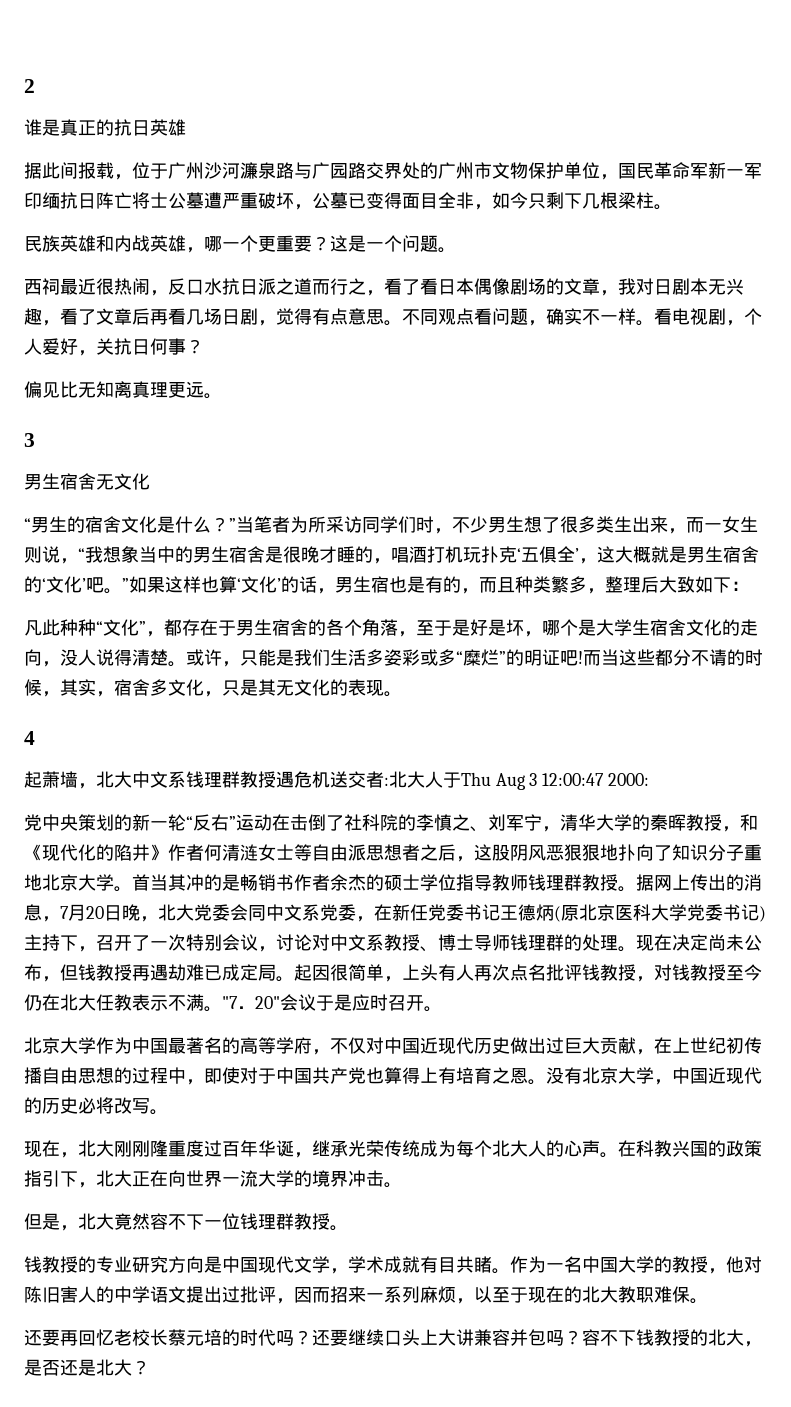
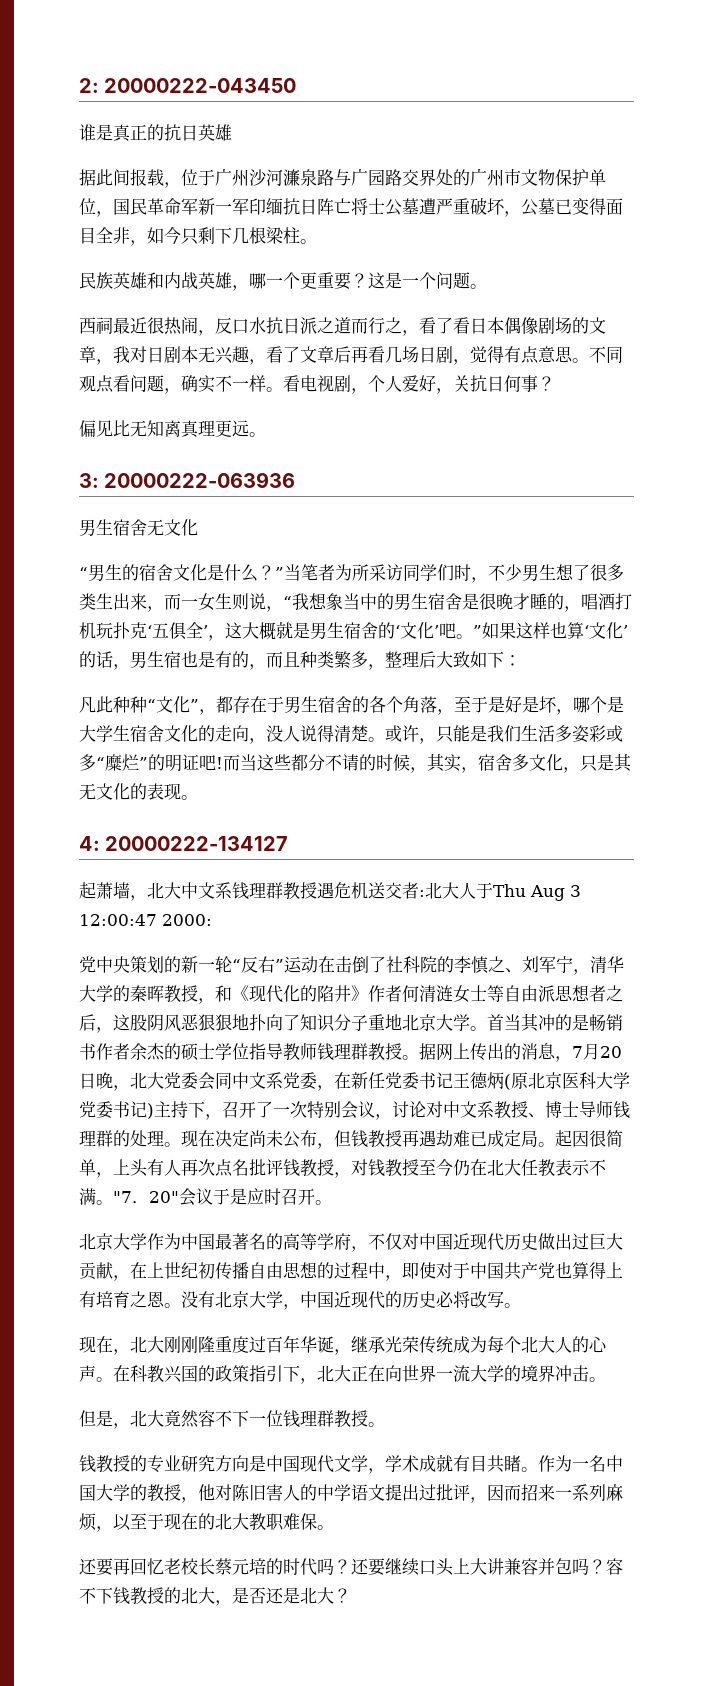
[24,79,35,93] 2 -> [79,78,297,93] 2: 20000222-043450
[24,433,35,447] 3 -> [79,472,296,488] 3: 20000222-063936
[24,731,35,745] 4 -> [79,836,289,851] 4: 20000222-134127

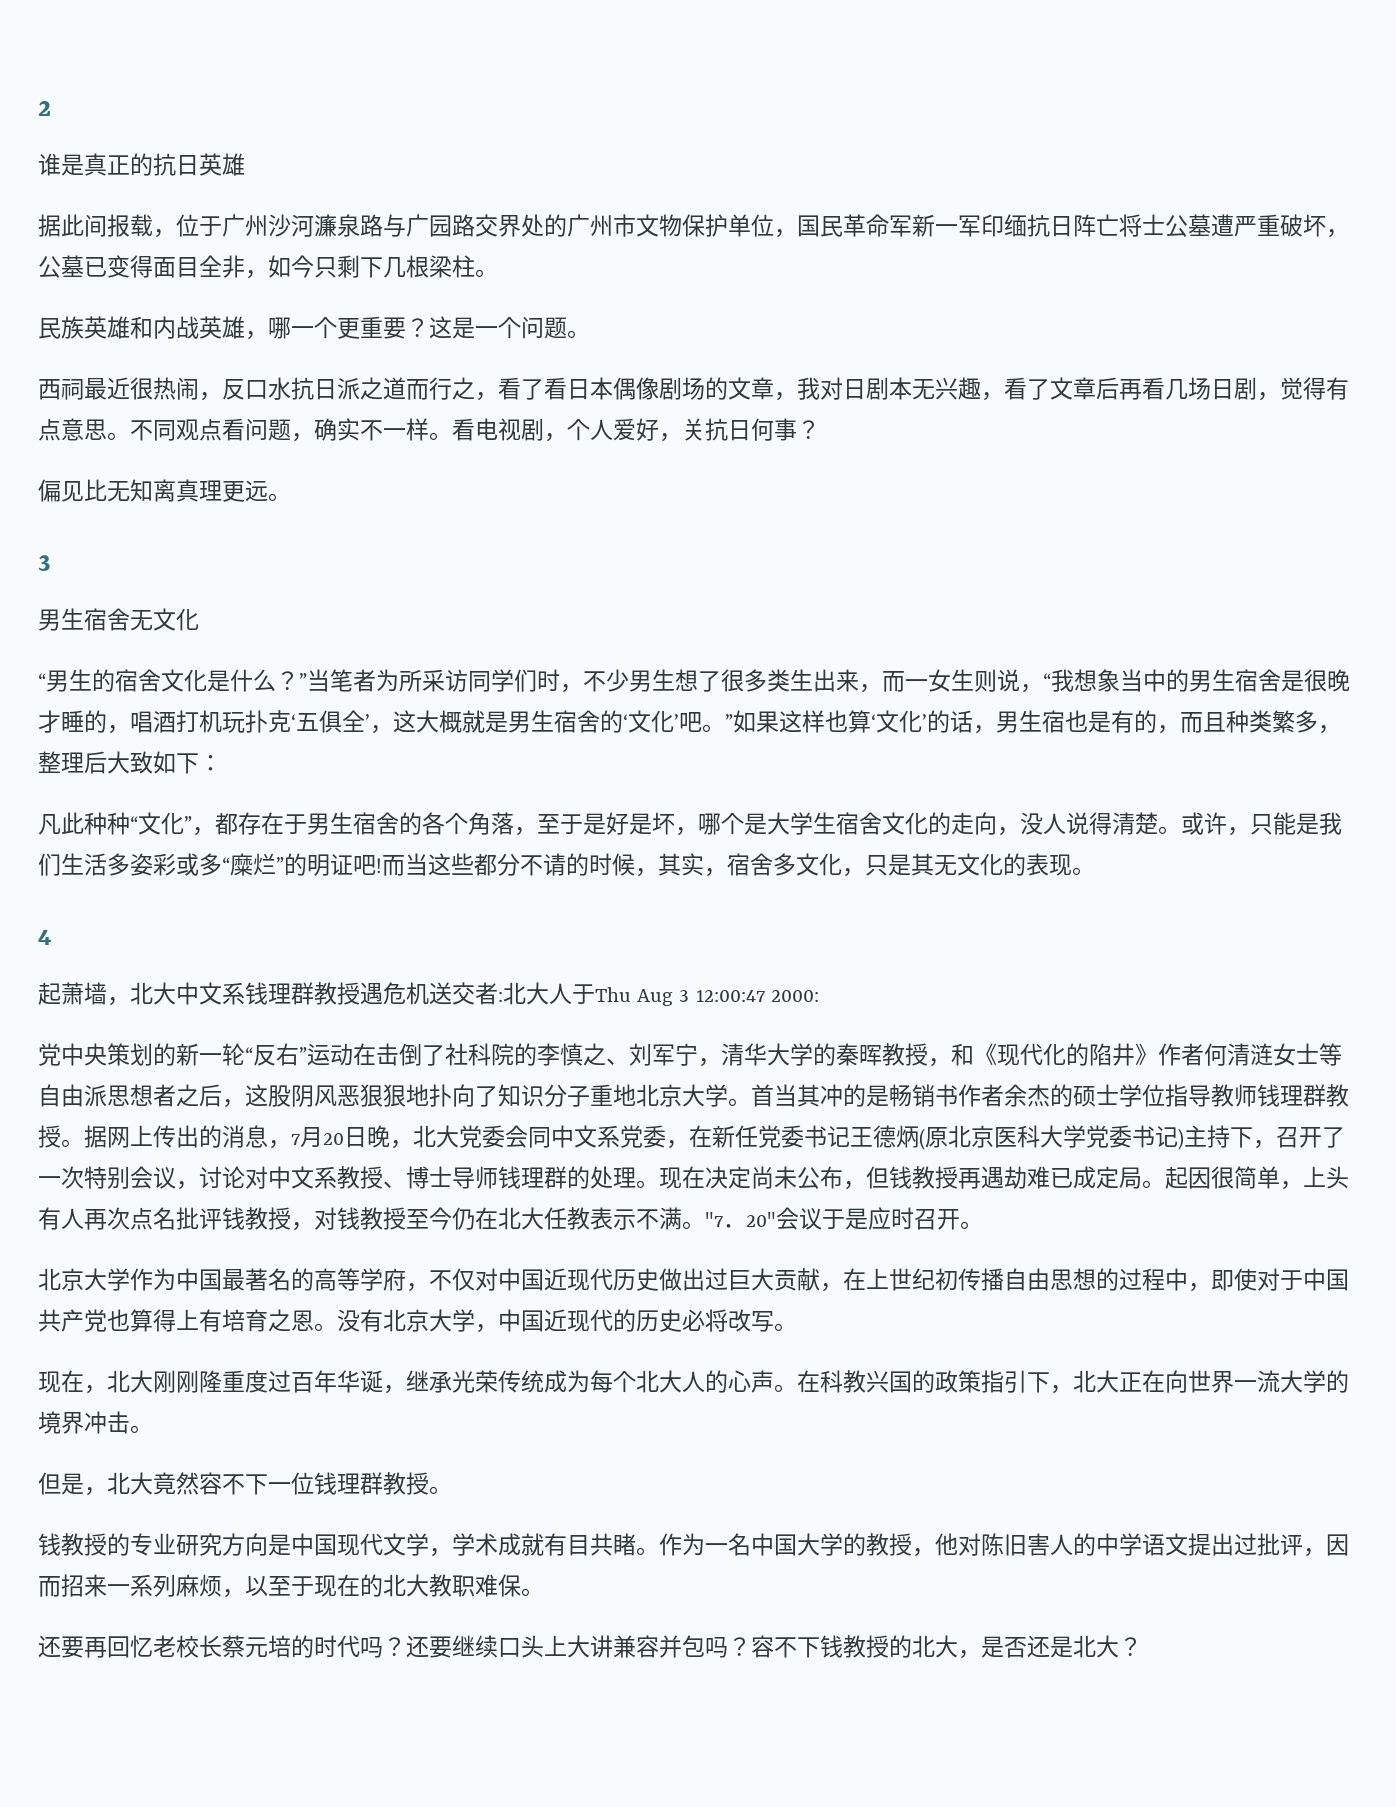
[79,78,297,93] 2: 20000222-043450 -> [38,101,51,116] 2
[79,472,296,488] 3: 20000222-063936 -> [38,555,51,571] 3
[79,836,289,851] 4: 20000222-134127 -> [38,930,51,945] 4

